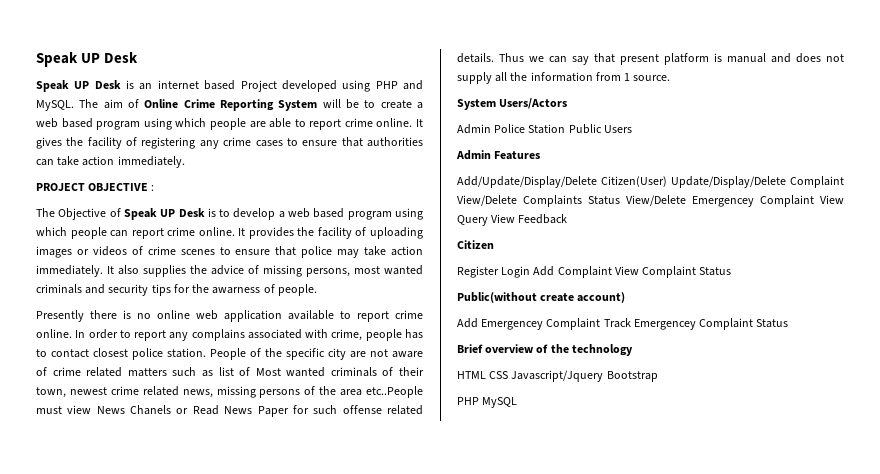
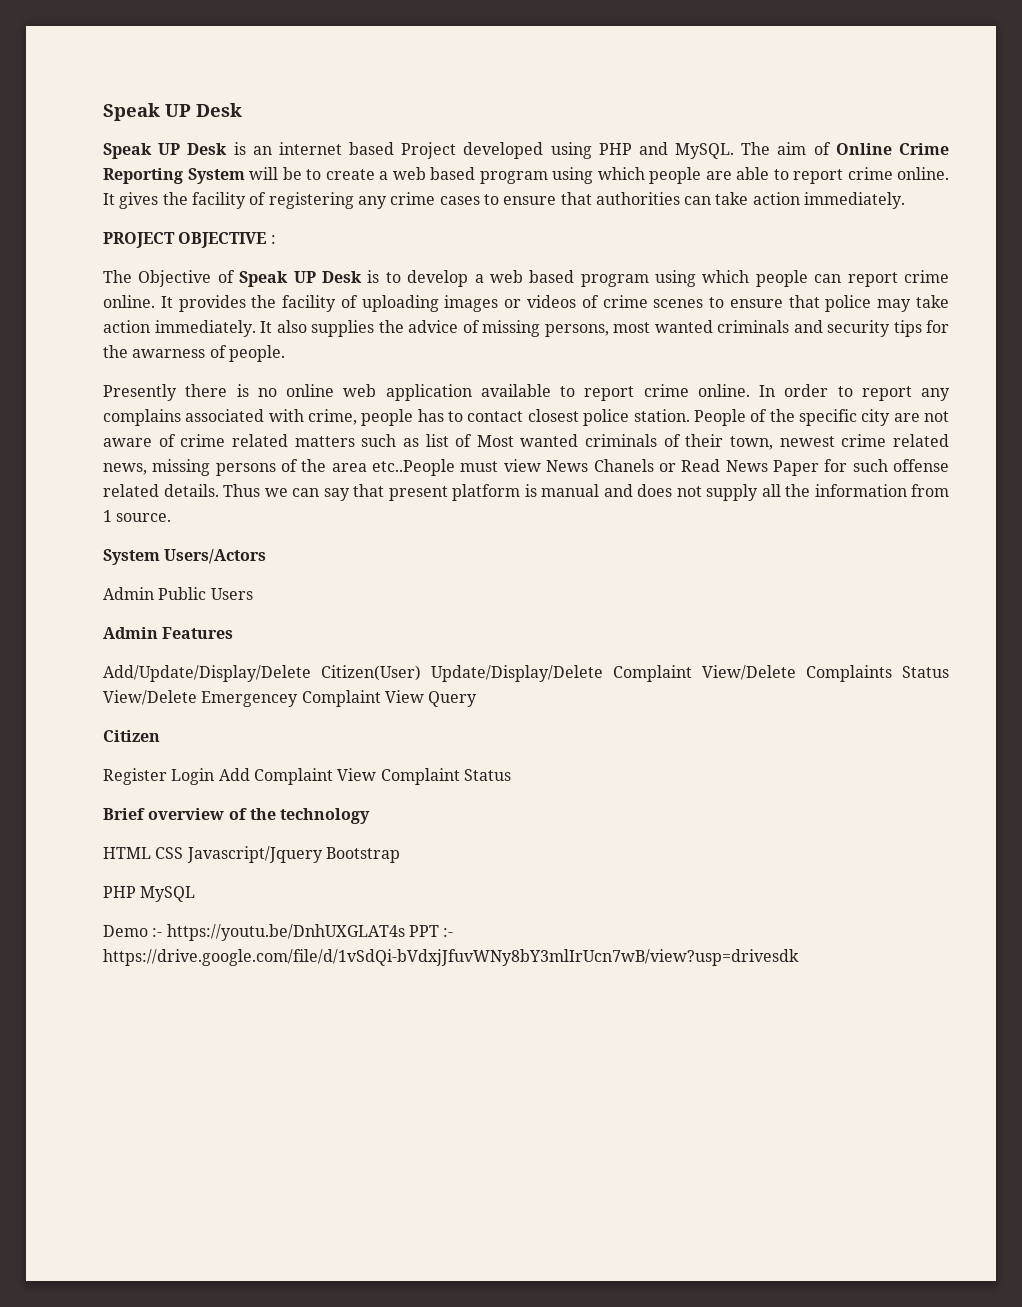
[494,124,566,134] Police Station -> (154, 593) none
[491,214,568,224] View Feedback -> (478, 699) none
[457,292,626,303] [457,318,789,330] // Public(without create account) // Add Emergencey Complaint Track Emergencey Complaint Status -> (511, 775) none
(518, 402) none -> [103,924,454,941] [103,949,799,966] // Demo :- https://youtu.be/DnhUXGLAT4s PPT :- https://drive.google.com/file/d/1vSdQi-bVdxjJfuvWNy8bY3mlIrUcn7wB/view?usp=drivesdk

